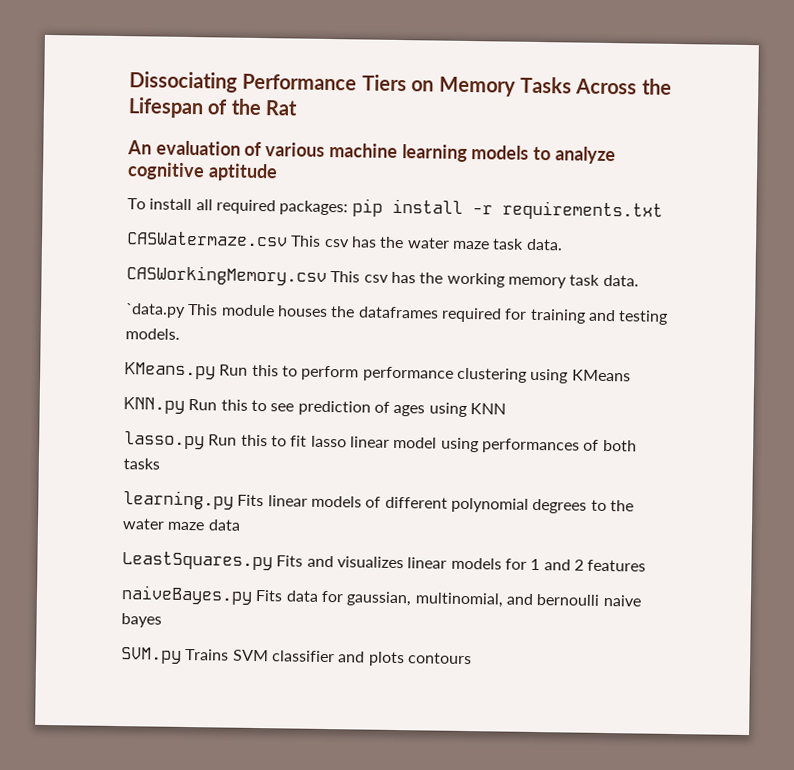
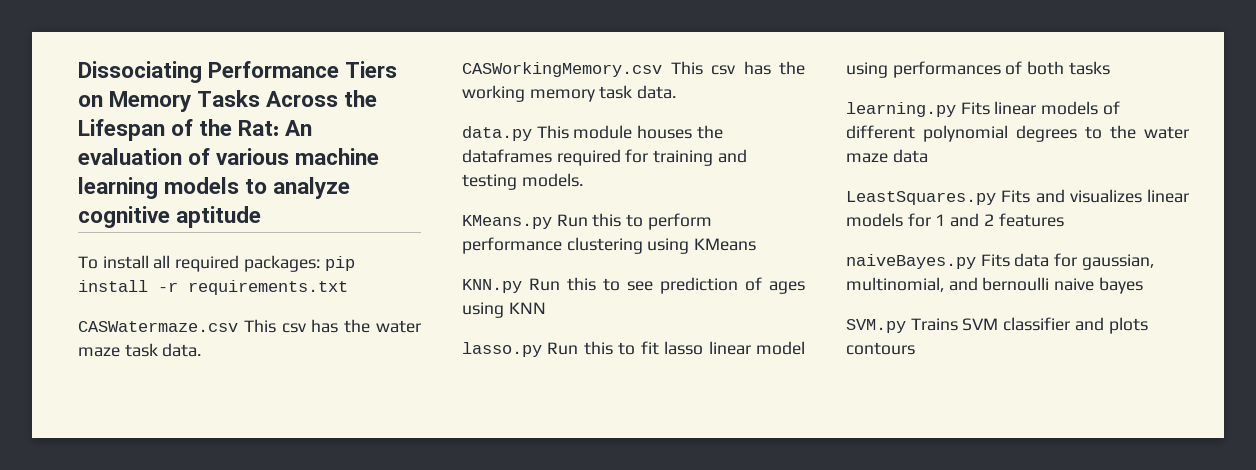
[265,100,299,116] Rat // -> [238,120,280,136] Rat:
[125,303,186,318] `data.py -> [462,126,532,141] data.py

